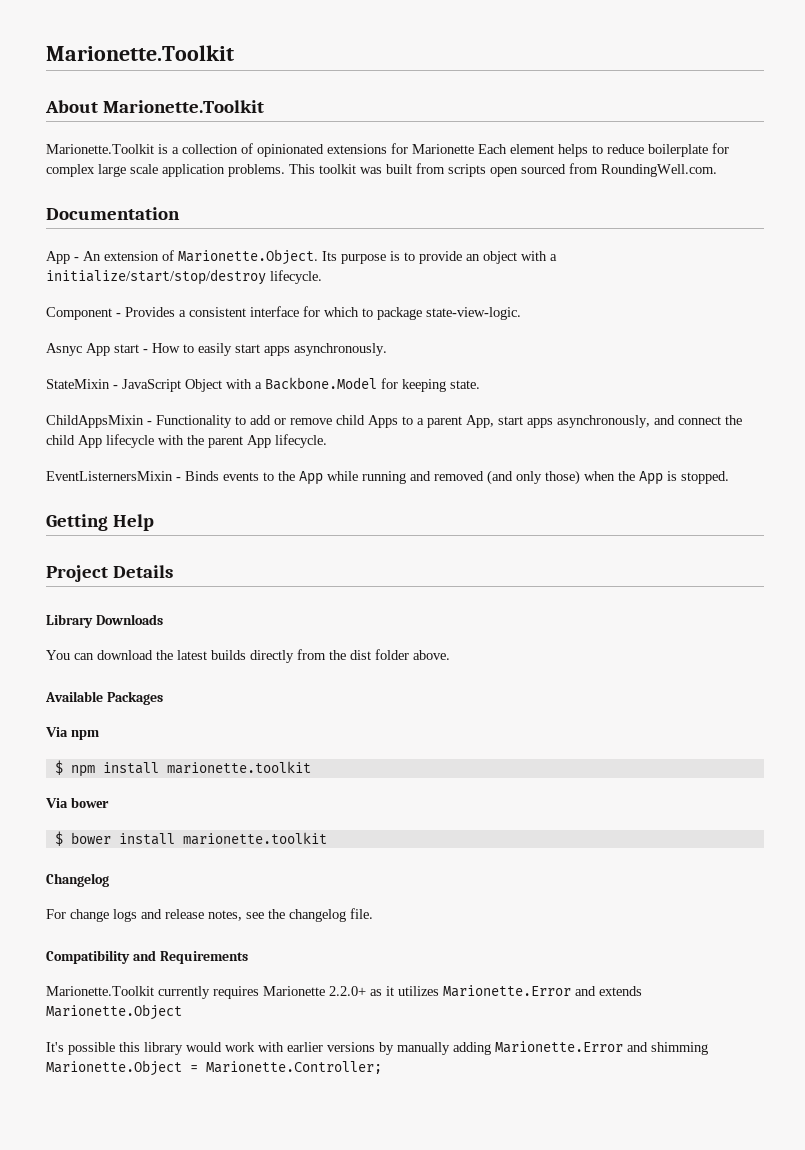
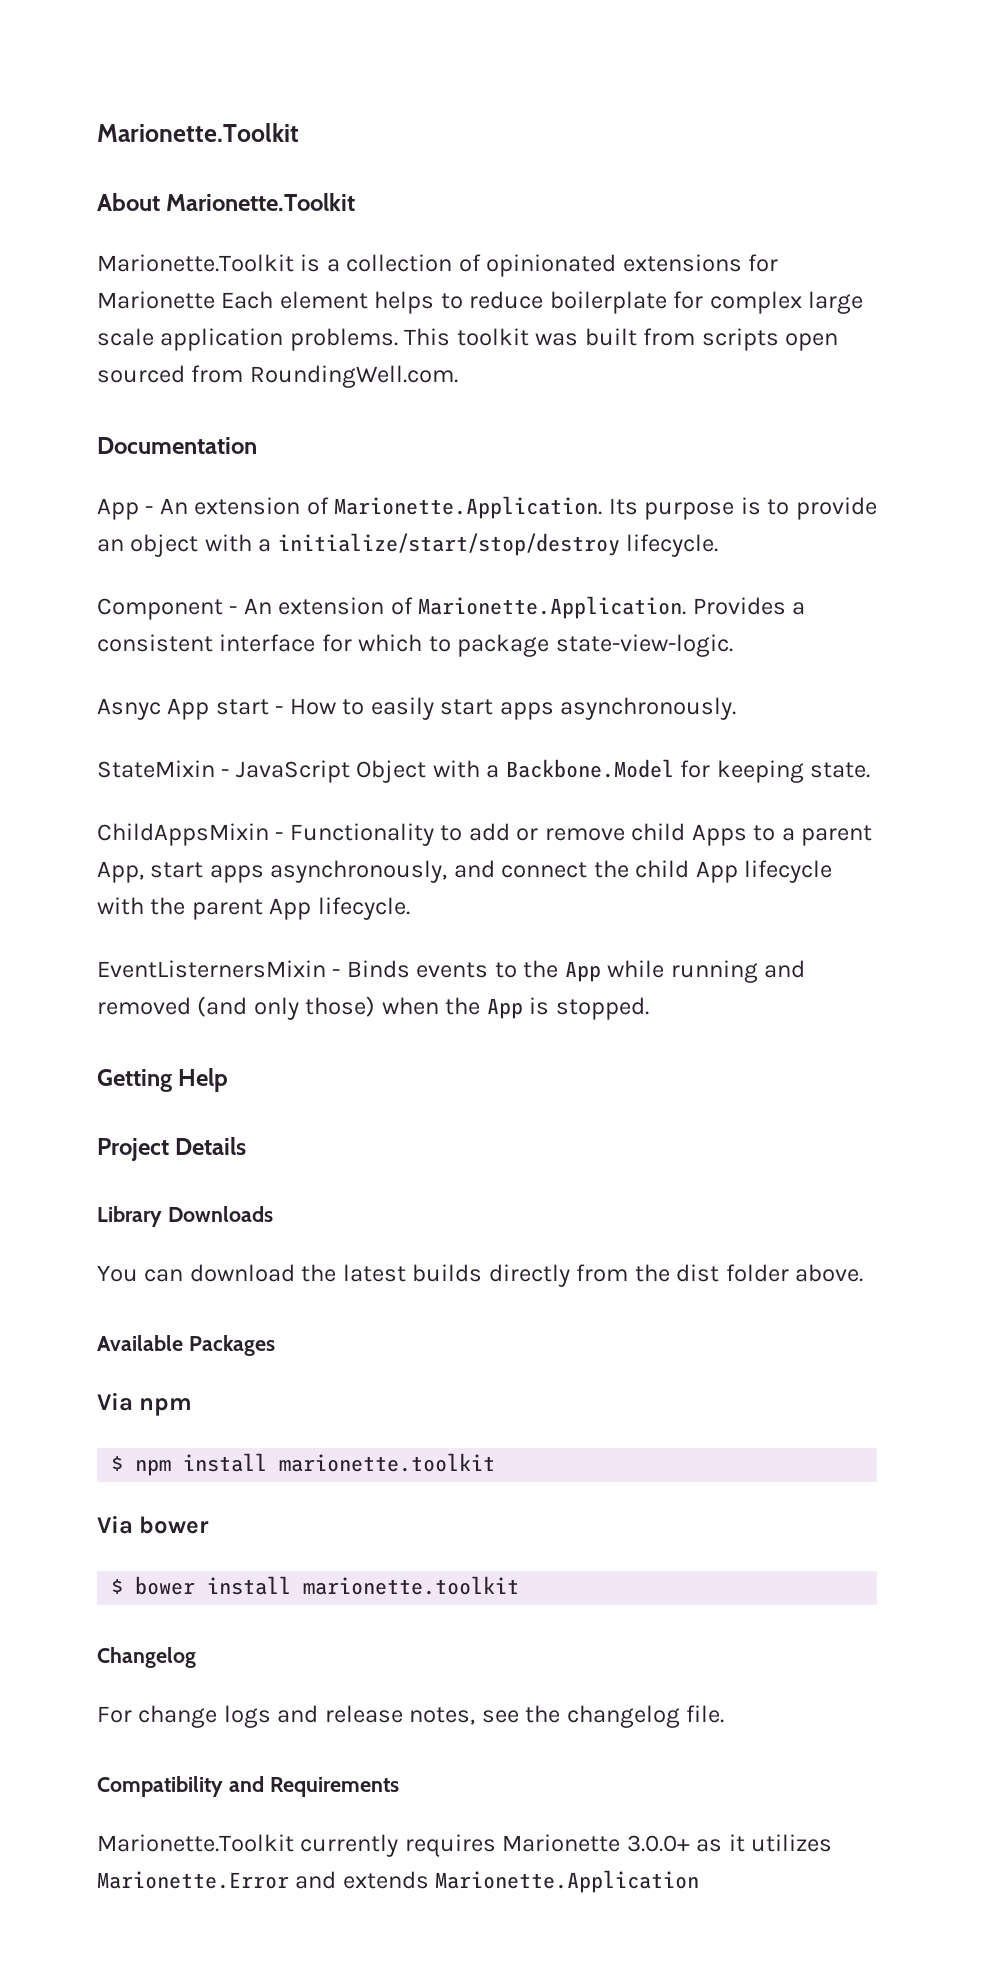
[178,249,318,265] Marionette.Object. -> [334,496,603,519] Marionette.Application.
(121, 315) none -> [243,596,687,619] An extension of Marionette.Application.
[329,986,366,996] 2.2.0+ -> [626,1835,690,1852] 3.0.0+
[46,1004,182,1020] [46,1041,708,1055] [46,1060,382,1076] Marionette.Object // It's possible this library would work with earlier versions by manually adding Marionette.Error and shimming Marionette.Object = Marionette.Controller; -> [435,1870,700,1893] Marionette.Application

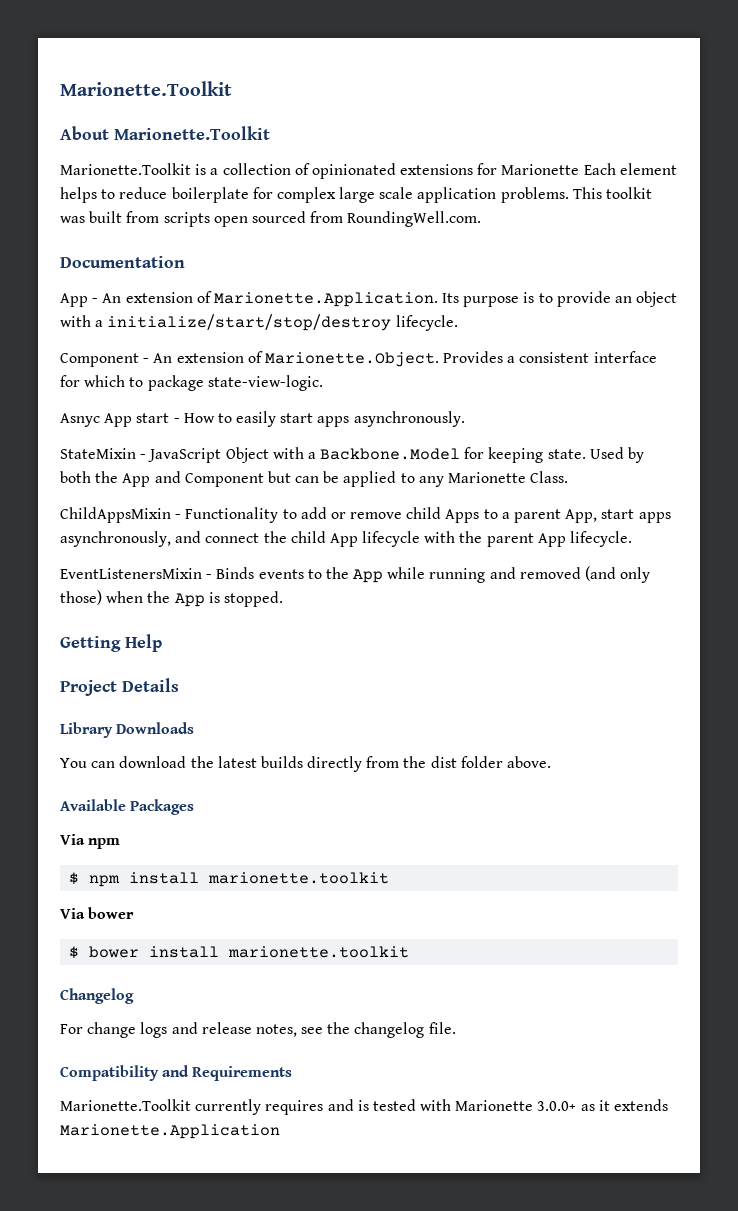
[418,596,687,619] Marionette.Application. -> [264,352,439,367] Marionette.Object.
(871, 770) none -> [589,447,645,463] [60,471,569,487] Used by both the App and Component but can be applied to any Marionette Class.
[97,960,326,978] EventListernersMixin -> [60,568,202,579] EventListenersMixin
(496, 1845) none -> [327,1099,452,1111] and is tested with
[751,1834,833,1852] [97,1871,337,1889] utilizes Marionette.Error and -> (610, 1105) none

